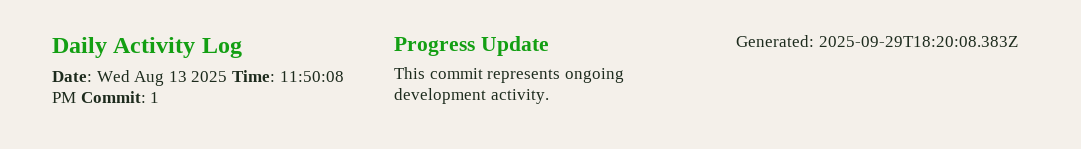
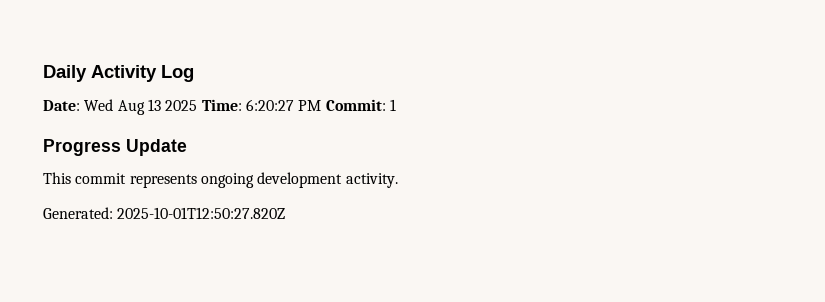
[279,71,344,82] 11:50:08 -> [245,99,294,111] 6:20:27
[818,36,1018,47] 2025-09-29T18:20:08.383Z -> [117,207,286,219] 2025-10-01T12:50:27.820Z

